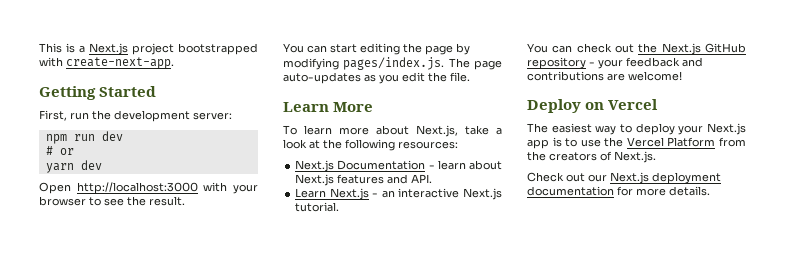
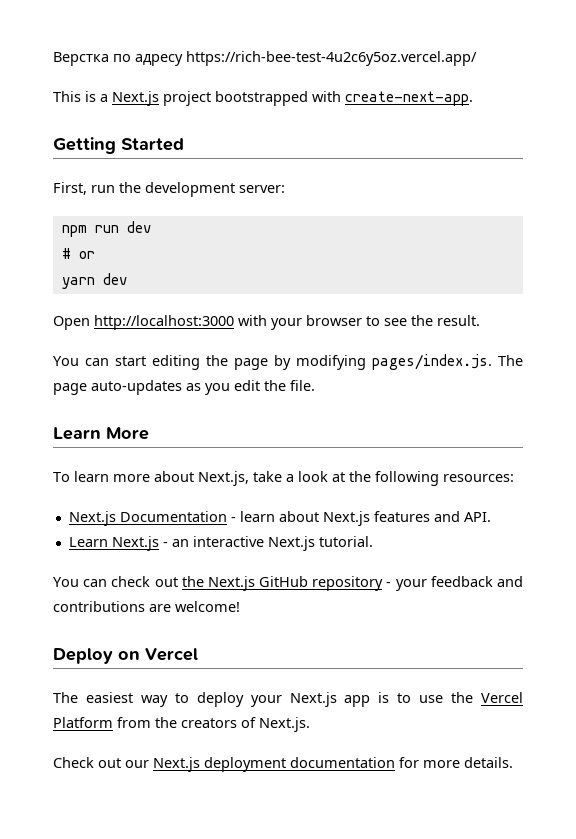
(39, 48) none -> [53,51,477,66] Верстка по адресу https://rich-bee-test-4u2c6y5oz.vercel.app/ //

